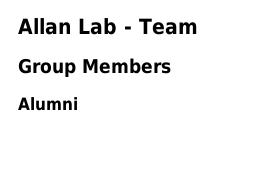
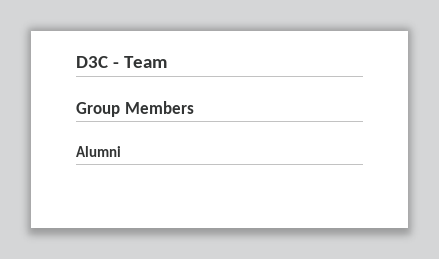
[18,18,117,35] Allan Lab -> [76,56,108,68] D3C

